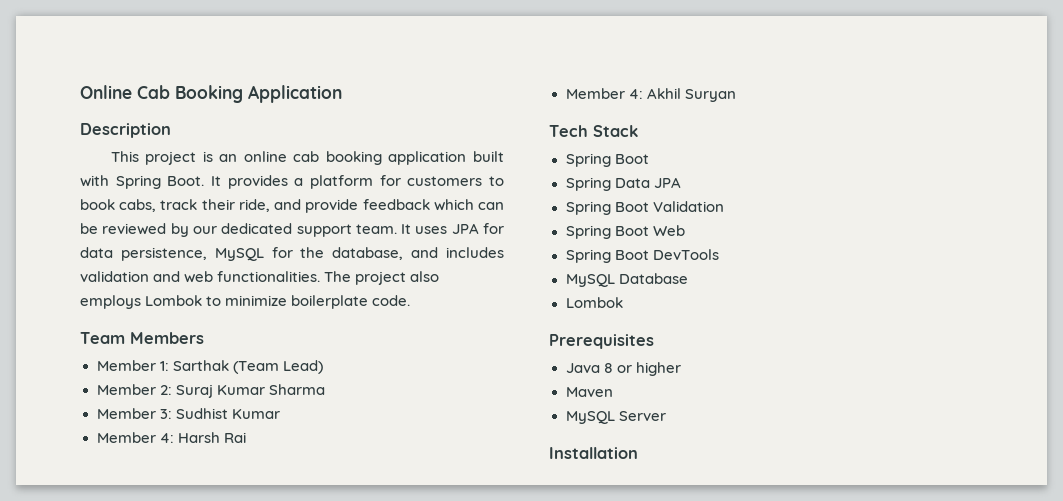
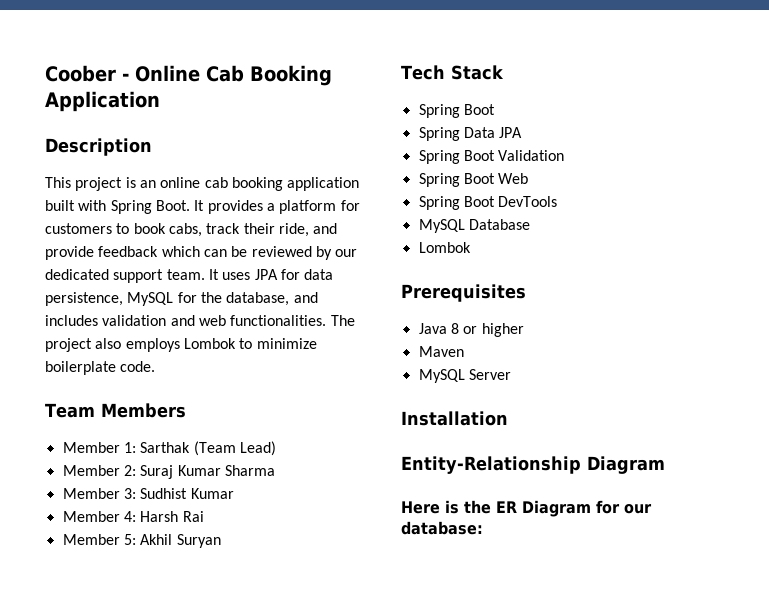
(80, 92) none -> [45,65,129,82] Coober -
[628,89,643,99] 4: -> [123,534,136,545] 5:
(638, 453) none -> [401,456,665,474] [401,500,652,517] [401,521,483,535] // Entity-Relationship Diagram // Here is the ER Diagram for our database:

